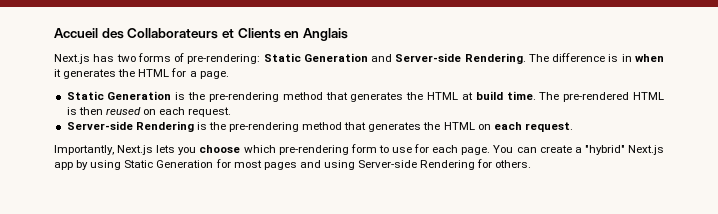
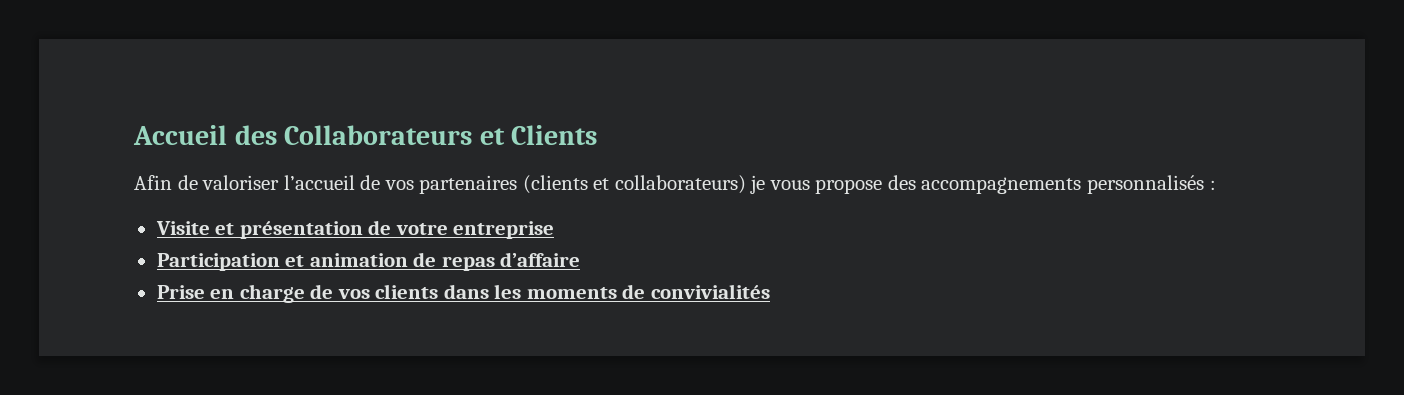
[284,28,348,41] [54,53,664,64] [54,68,229,79] [66,91,664,102] [66,107,232,117] [66,121,573,132] [54,144,664,155] [54,159,532,170] en Anglais // Next.js has two forms of pre-rendering: Static Generation and Server-side Rendering. The difference is in when it generates the HTML for a page. // Static Generation is the pre-rendering method that generates the HTML at build time. The pre-rendered HTML is then reused on each request. // Server-side Rendering is the pre-rendering method that generates the HTML on each request. // Importantly, Next.js lets you choose which pre-rendering form to use for each page. You can create a "hybrid" Next.js app by using Static Generation for most pages and using Server-side Rendering for others. -> [134,175,1216,194] [155,220,555,239] [156,252,581,271] [156,284,770,303] // Afin de valoriser l’accueil de vos partenaires (clients et collaborateurs) je vous propose des accompagnements personnalisés : // Visite et présentation de votre entreprise // Participation et animation de repas d’affaire // Prise en charge de vos clients dans les moments de convivialités

